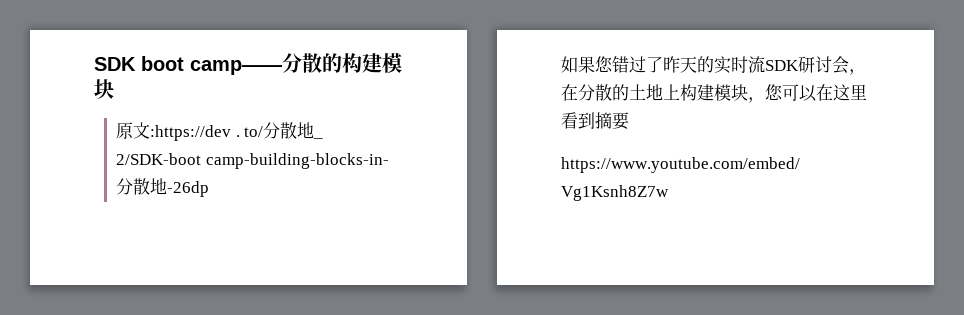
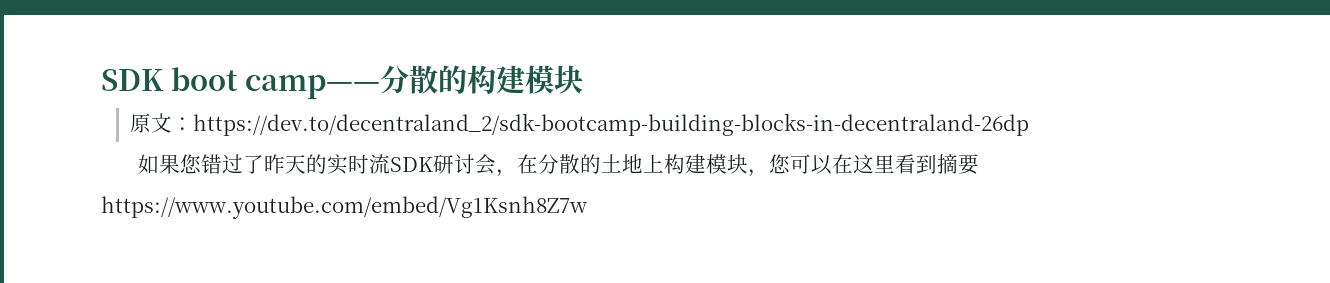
[150,122,324,141] [116,153,389,169] [116,178,210,197] :https://dev . to/分散地_ 2/SDK-boot camp-building-blocks-in-分散地-26dp -> [172,113,1030,136] ：https://dev.to/decentraland_2/sdk-bootcamp-building-blocks-in-decentraland-26dp

